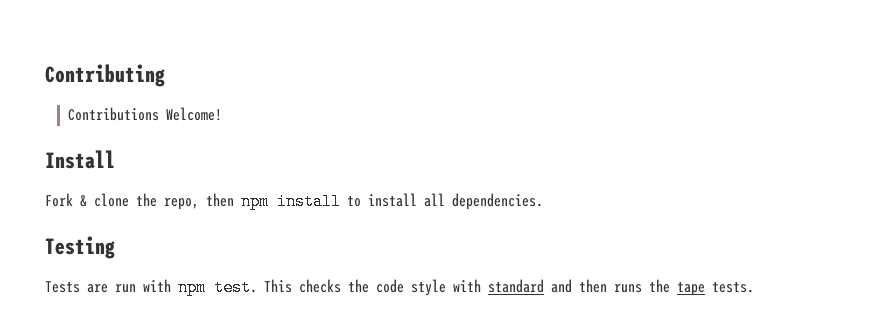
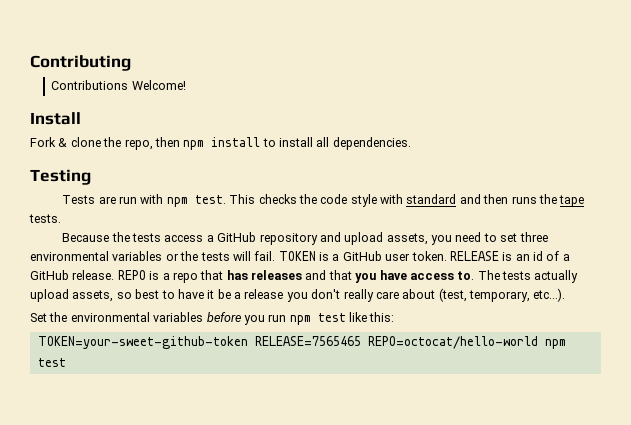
(754, 287) none -> [62,232,548,245] [30,251,570,261] [30,270,579,283] [30,288,566,302] [30,312,395,325] [37,336,566,349] [37,358,66,367] // Because the tests access a GitHub repository and upload assets, you need to set three environmental variables or the tests will fail. TOKEN is a GitHub user token. RELEASE is an id of a GitHub release. REPO is a repo that has releases and that you have access to. The tests actually upload assets, so best to have it be a release you don't really care about (test, temporary, etc...). // Set the environmental variables before you run npm test like this: // TOKEN=your-sweet-github-token RELEASE=7565465 REPO=octocat/hello-world npm test

